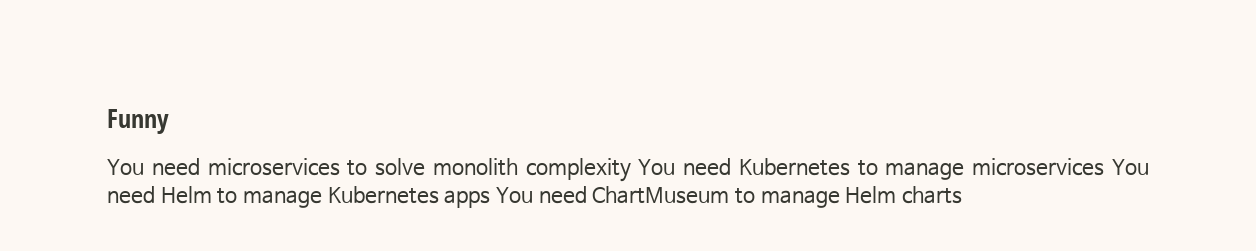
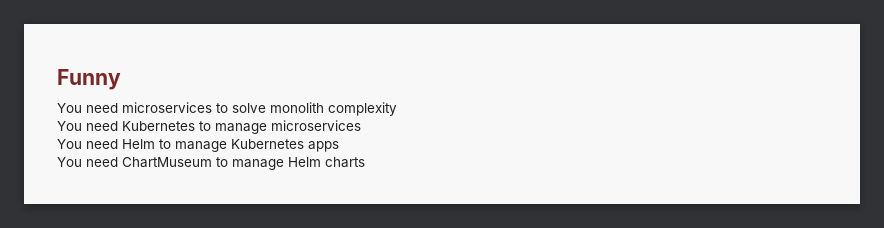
(631, 170) none -> (397, 109) //
(1105, 167) none -> (361, 125) //
(491, 199) none -> (339, 146) //

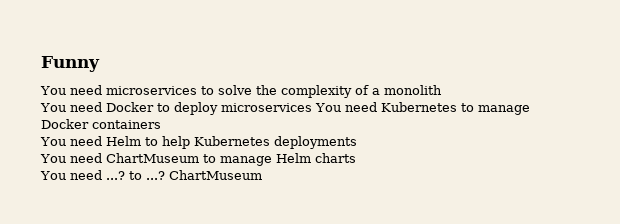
(266, 108) none -> [255,85,380,98] the complexity of a
[328,102,397,116] [57,121,118,131] complexity // You need -> [40,102,377,115] // You need Docker to deploy microservices You need
[271,120,361,131] microservices -> [41,119,161,129] Docker containers
[175,139,339,152] manage Kubernetes apps -> [161,136,357,149] help Kubernetes deployments
(365, 162) none -> [40,170,262,180] // You need ...? to ...? ChartMuseum

